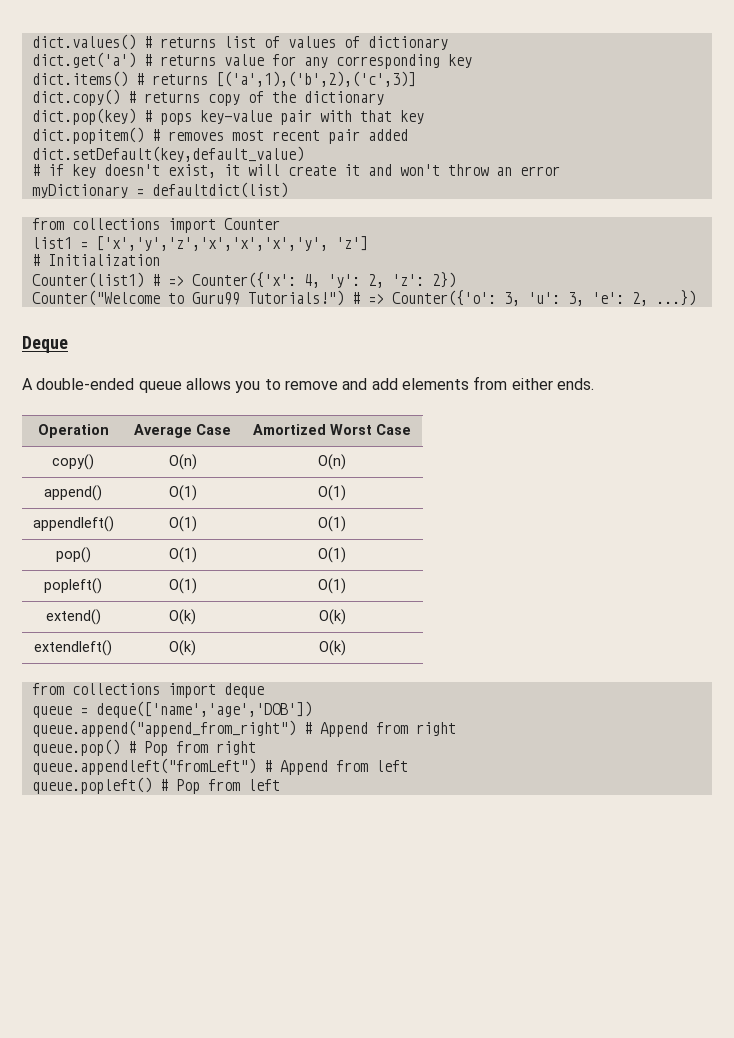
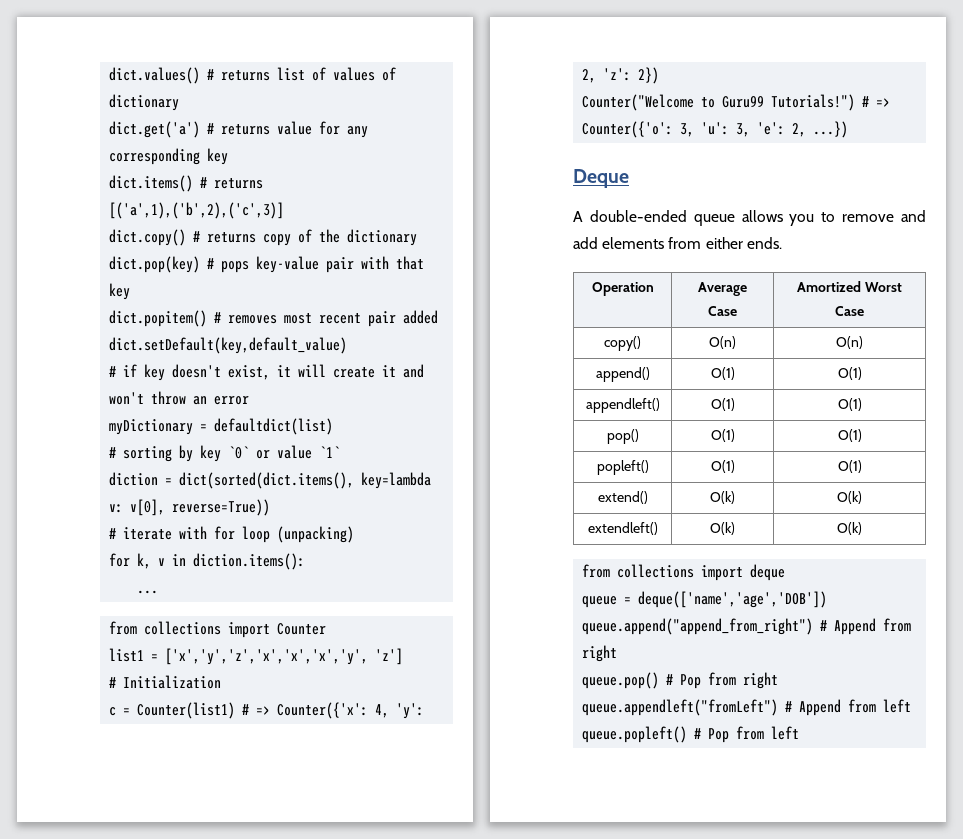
(288, 190) none -> [109,445,341,462] [109,472,432,489] [109,499,271,516] [109,526,355,543] [109,553,306,570] [137,590,159,594] // # sorting by key `0` or value `1` // diction = dict(sorted(dict.items(), key=lambda v: v[0], reverse=True)) // # iterate with for loop (unpacking) // for k, v in diction.items(): // ...
(160, 260) none -> [109,707,131,716] c =

